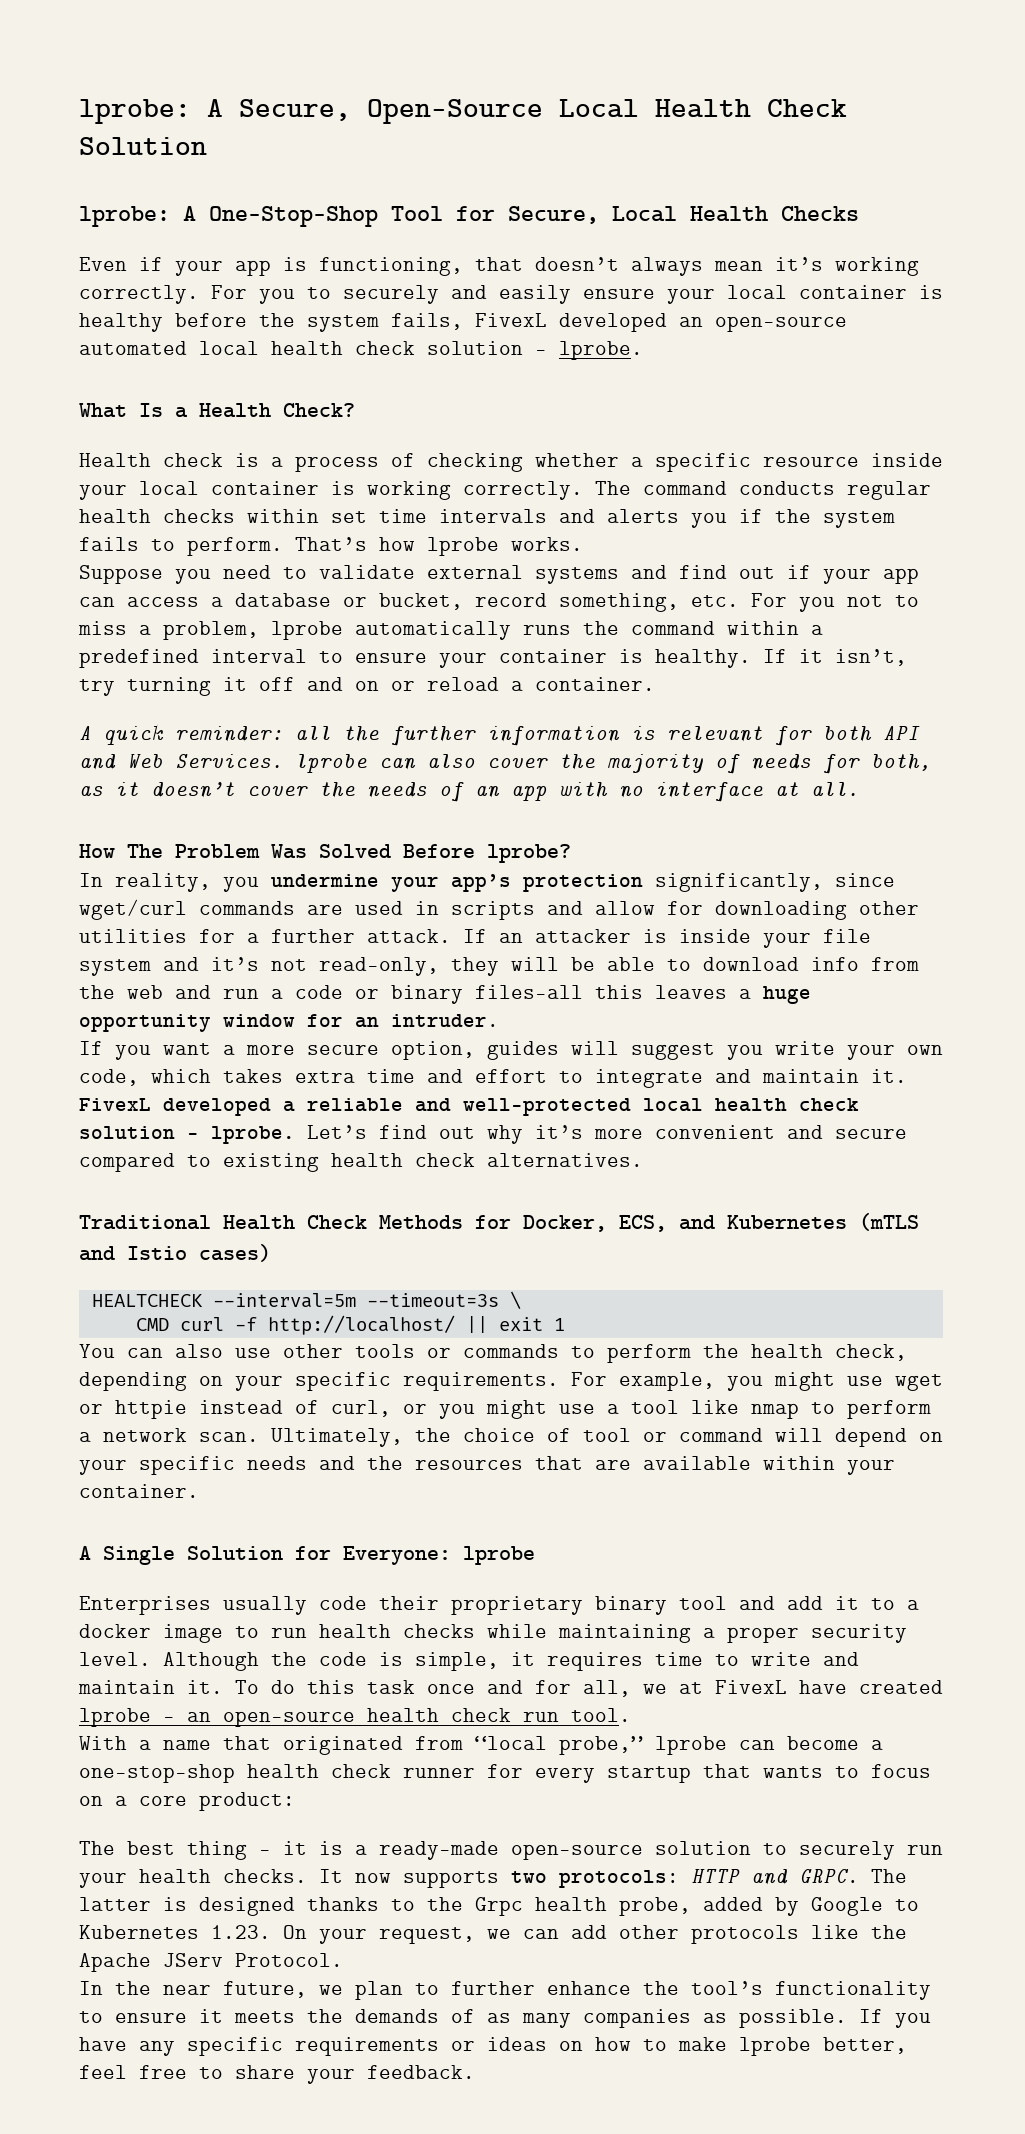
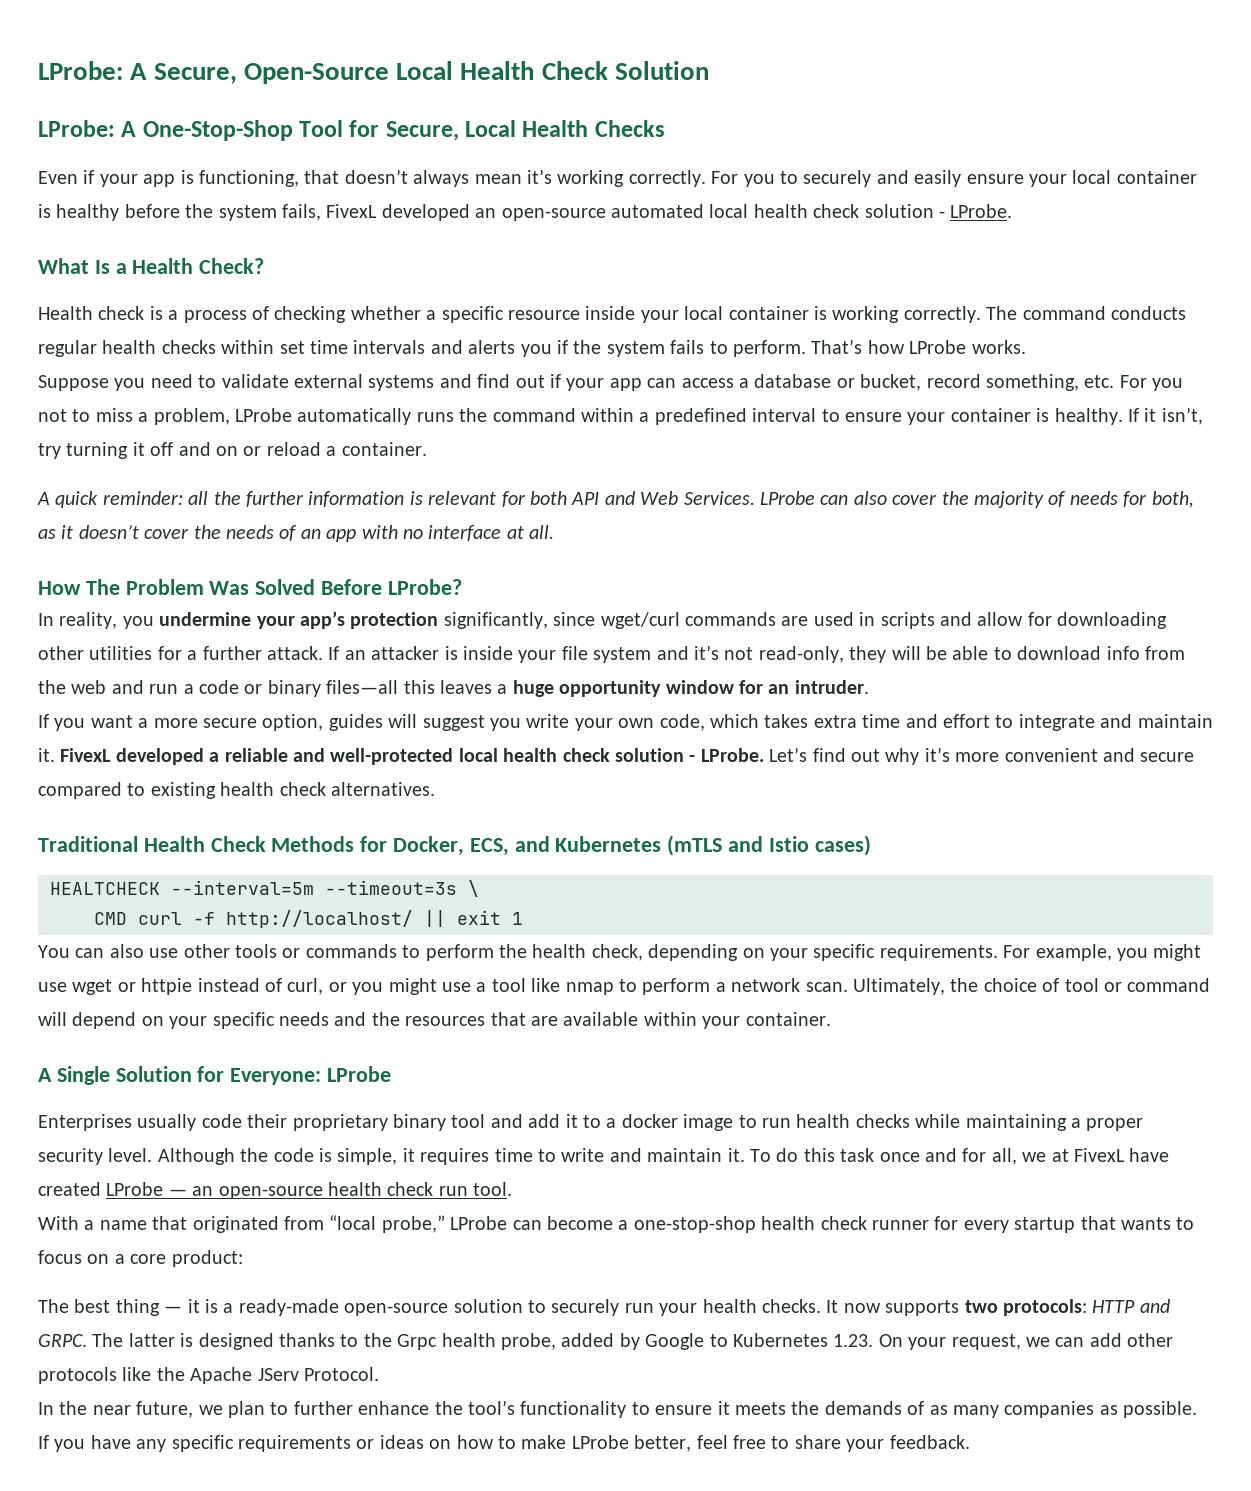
[79,99,191,124] lprobe: -> [38,61,123,80] LProbe:
[79,206,170,227] lprobe: -> [38,120,115,137] LProbe:
[559,341,643,360] lprobe. -> [950,204,1013,218] LProbe.
[427,537,499,556] lprobe -> [909,340,967,354] LProbe
[271,621,343,640] lprobe -> [235,408,292,422] LProbe
[295,754,367,773] lprobe -> [759,491,815,505] LProbe
[487,844,571,863] lprobe? -> [387,579,462,595] LProbe?
[211,1126,295,1144] lprobe. -> [700,748,764,762] LProbe.
[463,1546,535,1565] lprobe -> [327,1066,392,1082] LProbe
[79,1708,151,1727] lprobe -> [106,1182,164,1196] LProbe
[655,1736,727,1755] lprobe -> [450,1216,508,1230] LProbe
[739,2037,811,2056] lprobe -> [571,1435,629,1449] LProbe

